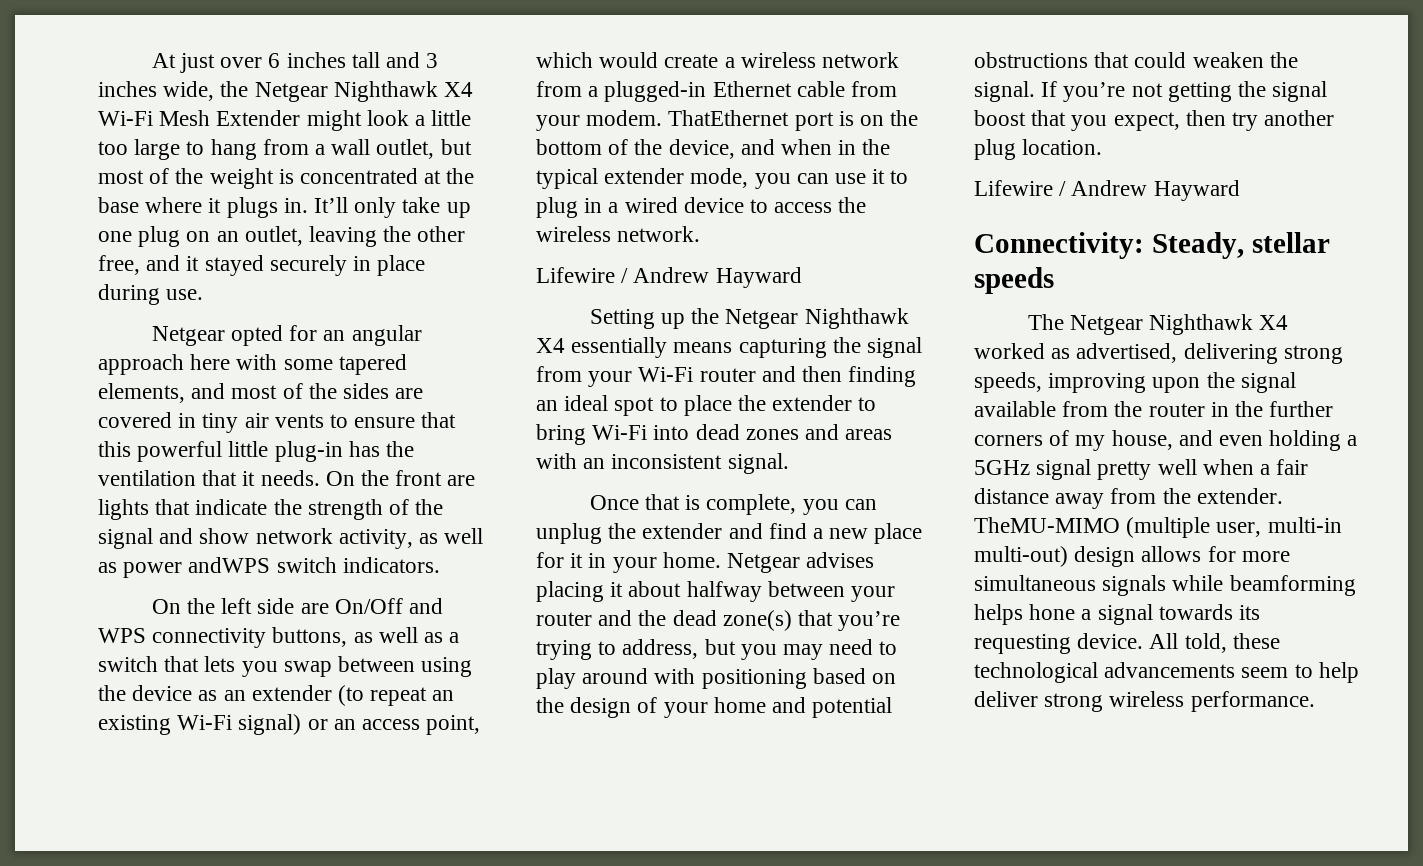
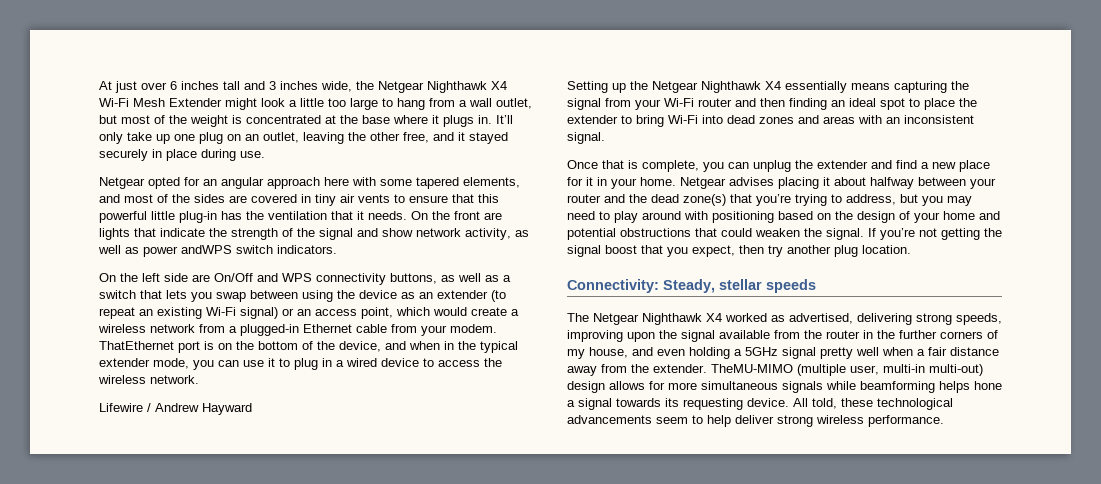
[974,180,1240,201] // Lifewire / Andrew Hayward -> (911, 249) none

